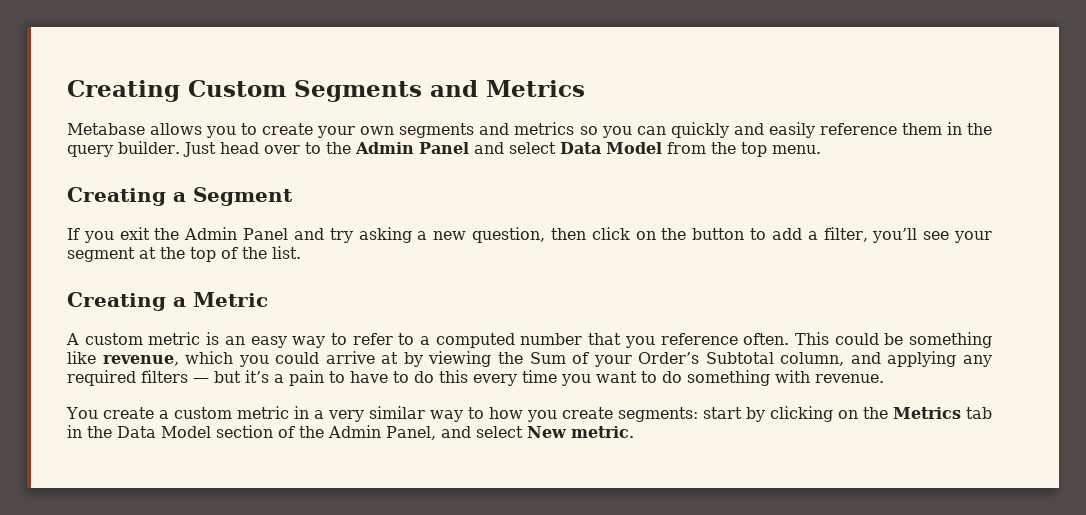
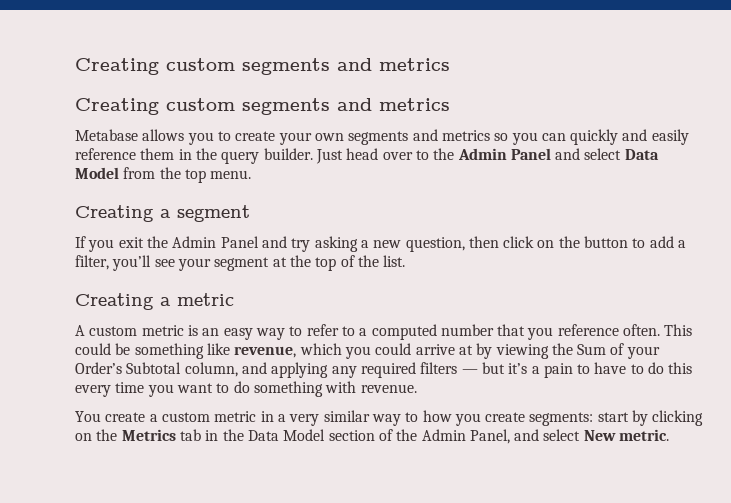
[67,80,585,102] Creating Custom Segments and Metrics -> [75,58,450,75] [75,98,450,115] Creating custom segments and metrics // Creating custom segments and metrics
[193,187,293,206] Segment -> [177,205,250,222] segment
[193,292,268,307] Metric -> [177,293,234,306] metric

